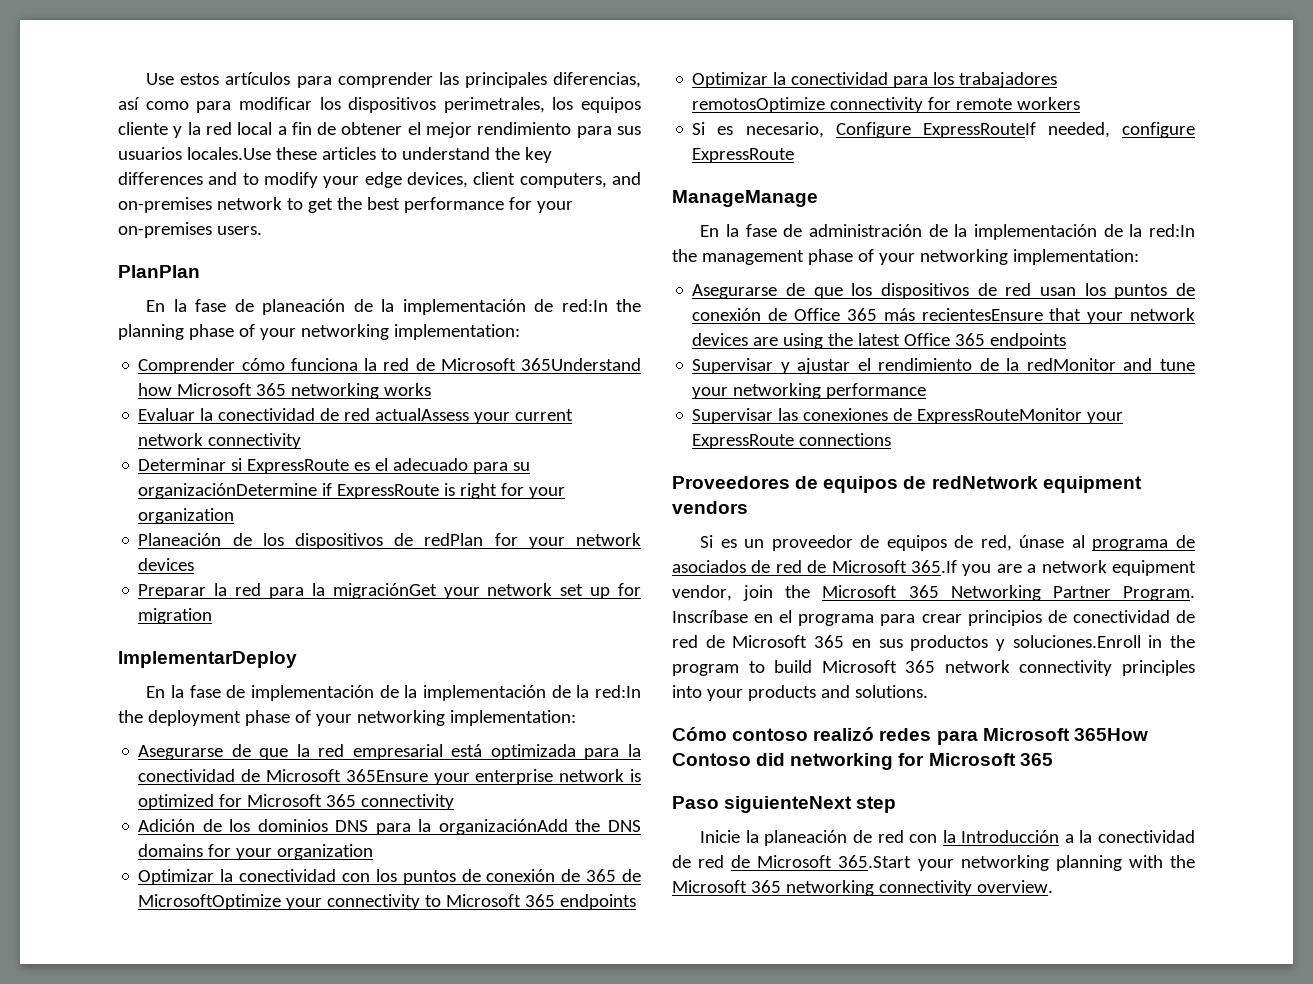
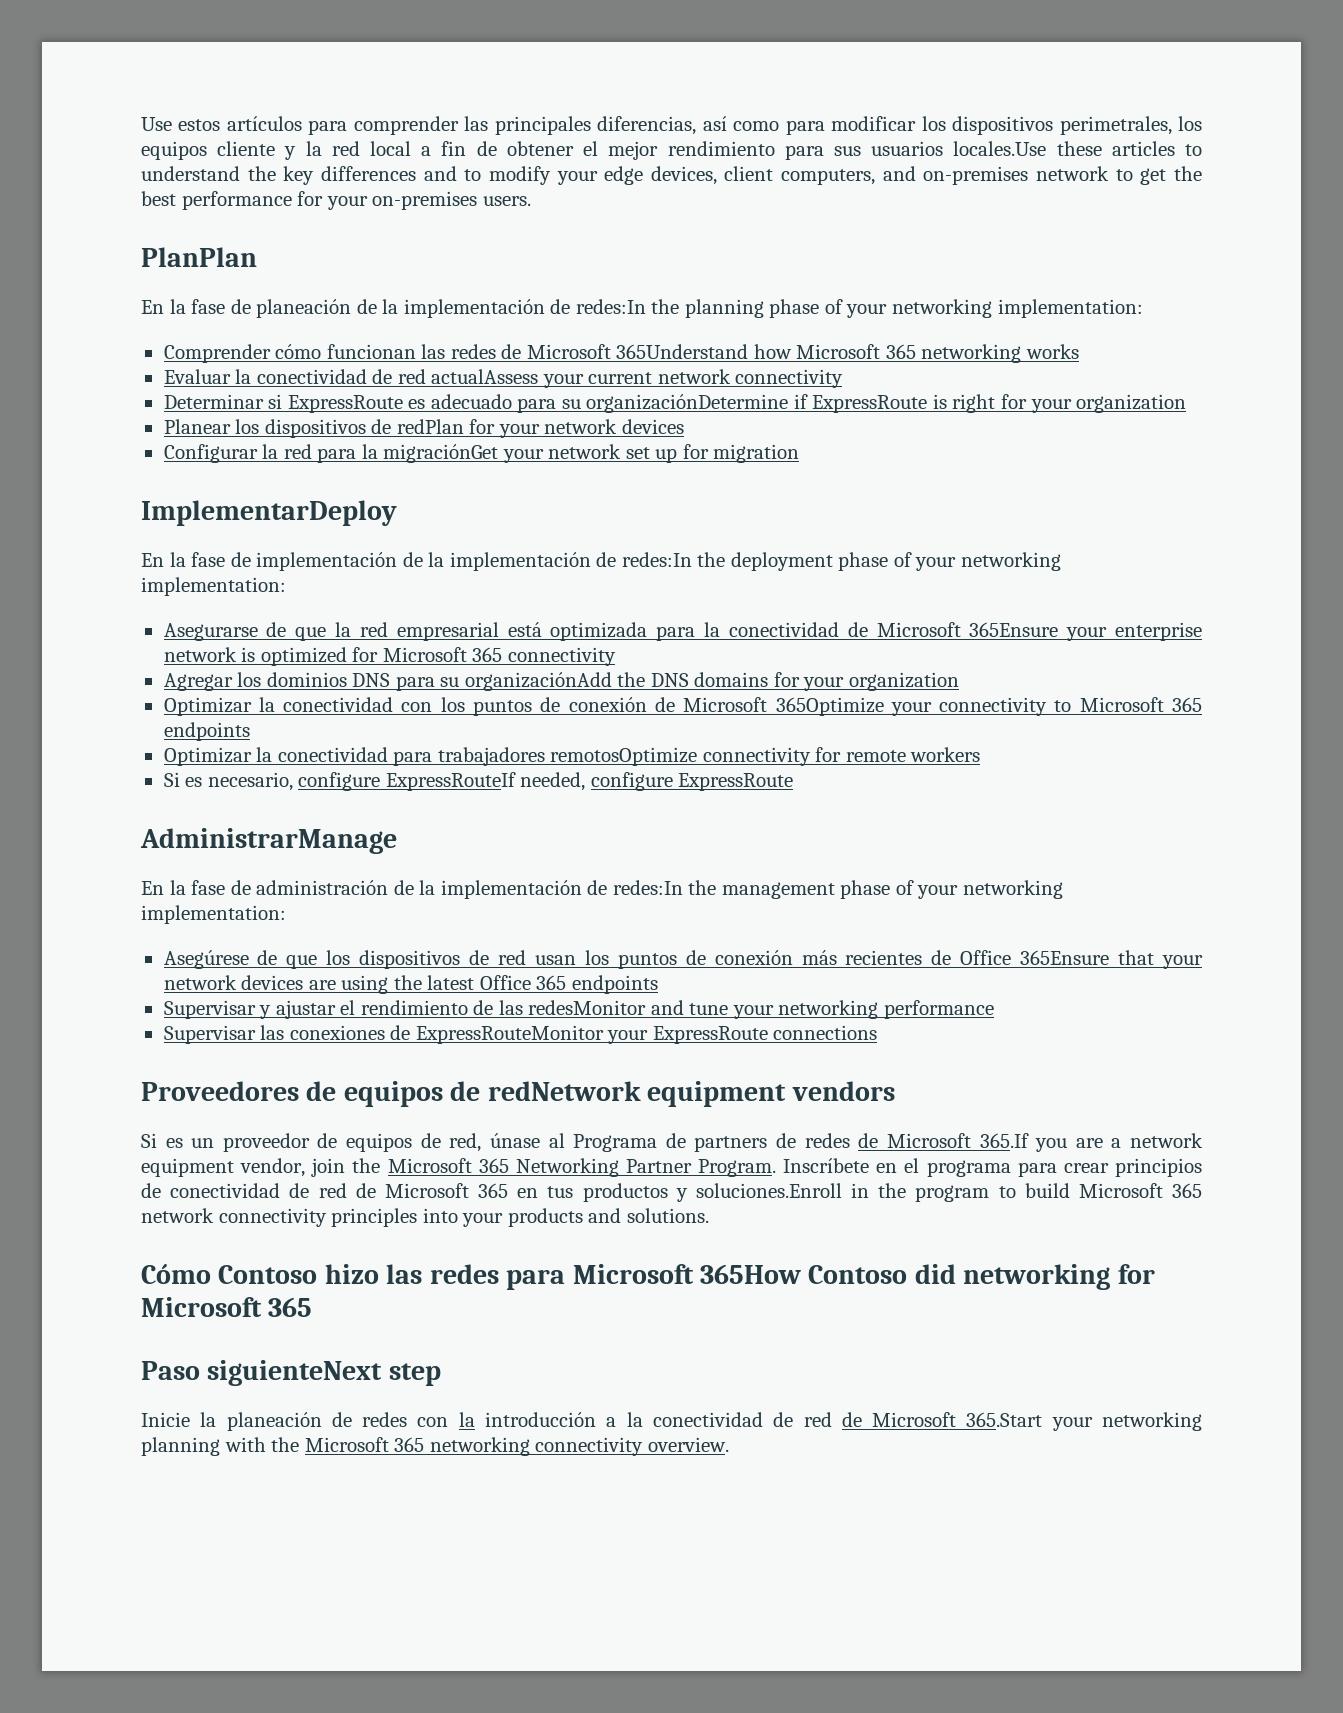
[561,299,608,312] red:In -> [575,299,646,314] redes:In
[290,358,410,371] funciona la red -> [326,344,496,359] funcionan las redes
[375,458,389,471] el -> (426, 404) none
[138,533,252,546] Planeación de -> [163,419,231,434] Planear
[138,584,207,599] Preparar -> [163,444,258,463] Configurar
[576,685,641,698] la red:In -> [621,552,692,567] redes:In
[138,819,222,832] Adición de -> [163,673,233,691] Agregar
[418,819,432,832] la -> [440,677,460,687] su
[586,869,641,882] [138,894,282,910] 365 de MicrosoftOptimize -> [683,697,884,716] Microsoft 365Optimize
[933,72,955,85] los -> (433, 758) none
[835,122,911,138] Configure -> [298,772,381,791] configure
[672,190,818,207] ManageManage -> [140,828,397,854] AdministrarManage
[1129,224,1195,237] la red:In -> [612,880,683,895] redes:In
[692,284,778,299] Asegurarse -> [163,950,249,969] Asegúrese
[768,308,1043,321] de Office 365 más recientesEnsure -> [801,950,1110,965] más recientes de Office 365Ensure
[1006,358,1116,371] la redMonitor -> [498,1000,647,1015] las redesMonitor
[1092,535,1195,551] [672,560,802,573] programa de asociados de red -> [573,1133,850,1152] Programa de partners de redes
[672,610,748,623] Inscríbase -> [783,1158,870,1173] Inscríbete
[878,639,903,648] sus -> [547,1186,574,1198] tus
[732,727,875,741] contoso realizó -> [218,1264,423,1284] Contoso hizo las
[877,830,904,843] red -> [362,1412,408,1427] redes
[961,830,1060,843] Introducción -> [485,1412,597,1427] introducción

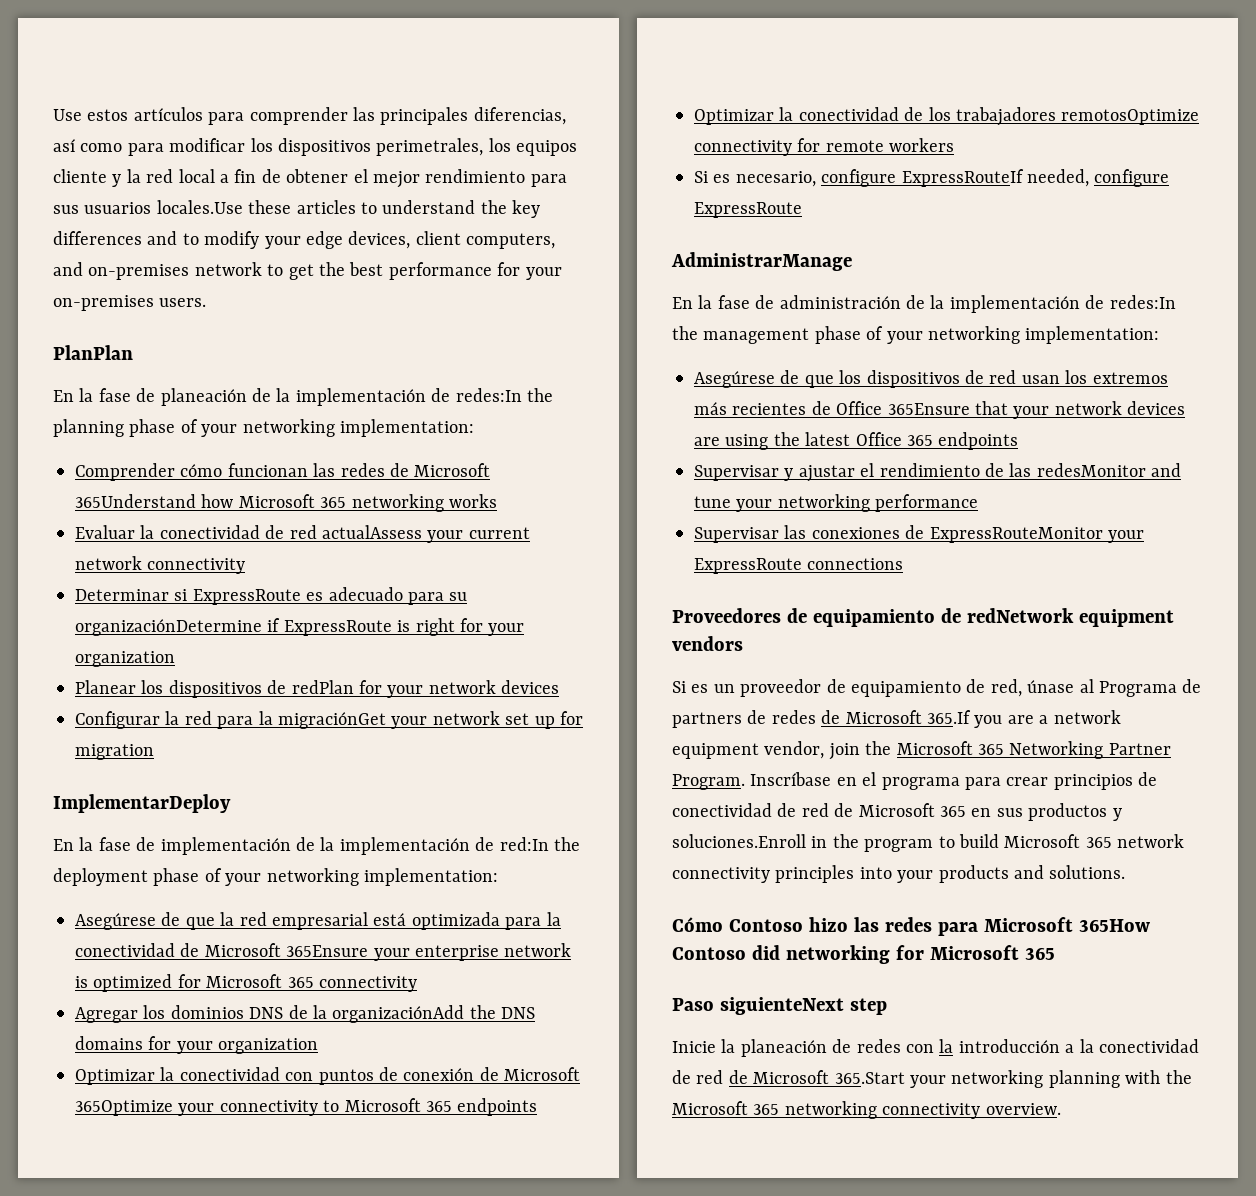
[621,552,692,567] redes:In -> [499,837,549,851] red:In
[163,623,258,641] Asegurarse -> [75,913,156,930] Asegúrese
[395,676,460,691] para su -> [288,1005,327,1019] de la
[440,697,465,712] los -> (314, 1076) none
[393,751,433,766] para -> [904,107,951,121] de los
[617,950,793,969] puntos de conexión -> [1092,372,1168,384] extremos
[343,1081,443,1107] equipos -> [812,609,935,627] equipamiento
[346,1133,413,1152] equipos -> [851,681,961,697] equipamiento
[783,1158,870,1173] Inscríbete -> [750,772,832,786] Inscríbase
[547,1186,574,1198] tus -> [996,808,1023,817] sus

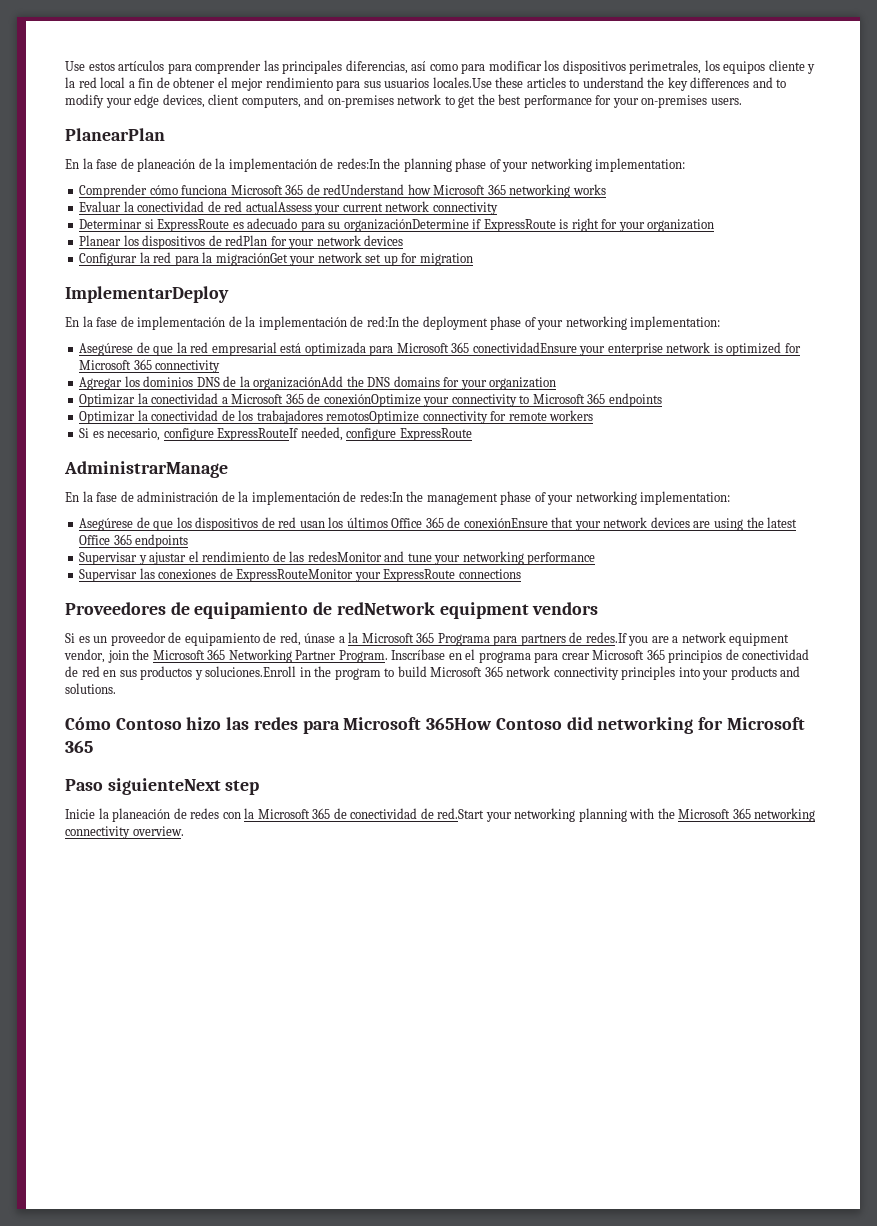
[53,345,133,360] PlanPlan -> [65,128,165,141] PlanearPlan
[227,463,491,477] [75,494,196,508] funcionan las redes de Microsoft 365Understand -> [181,184,405,195] funciona Microsoft 365 de redUnderstand
[546,912,561,926] [75,943,369,957] la conectividad de Microsoft 365Ensure -> [396,342,577,353] Microsoft 365 conectividadEnsure
[285,1067,581,1085] [75,1100,173,1116] con puntos de conexión de Microsoft 365Optimize -> [221,393,421,407] a Microsoft 365 de conexiónOptimize
[1092,372,1168,384] [694,401,970,415] extremos más recientes de Office 365Ensure -> [346,517,548,528] últimos Office 365 de conexiónEnsure
[1079,679,1202,697] [672,710,971,728] al Programa de partners de redes de Microsoft 365.If -> [338,632,627,646] a la Microsoft 365 Programa para partners de redes.If
(1049, 781) none -> [592,649,665,660] Microsoft 365
[834,803,966,817] de Microsoft 365 -> (100, 671) none
[958,1039,1199,1053] [672,1070,905,1084] introducción a la conectividad de red de Microsoft 365.Start -> [257,808,485,819] Microsoft 365 de conectividad de red.Start

